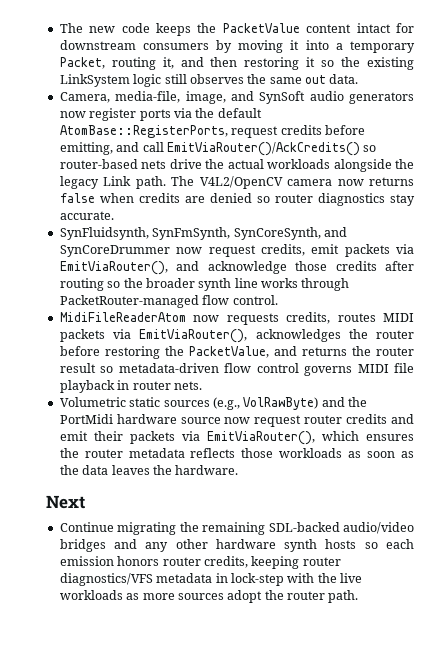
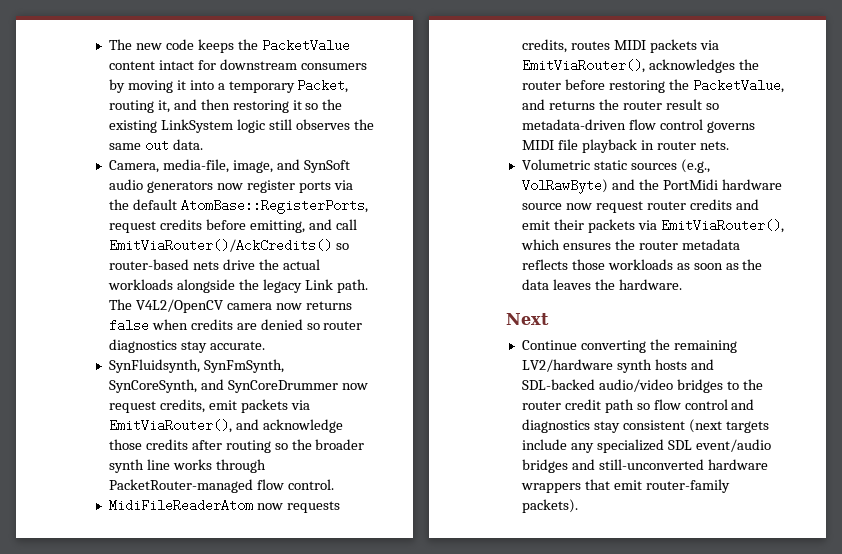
[117,522,177,535] migrating -> [580,340,646,353] converting
[268,522,414,534] [59,539,414,552] [59,556,341,569] [59,573,362,586] [59,590,359,603] SDL-backed audio/video bridges and any other hardware synth hosts so each emission honors router credits, keeping router diagnostics/VFS metadata in lock-step with the live workloads as more sources adopt the router path. -> [521,359,714,373] [521,379,763,393] [521,399,755,413] [521,419,769,433] [521,439,771,453] [521,459,768,473] [520,479,730,493] [521,499,578,513] LV2/hardware synth hosts and SDL-backed audio/video bridges to the router credit path so flow control and diagnostics stay consistent (next targets include any specialized SDL event/audio bridges and still-unconverted hardware wrappers that emit router-family packets).

